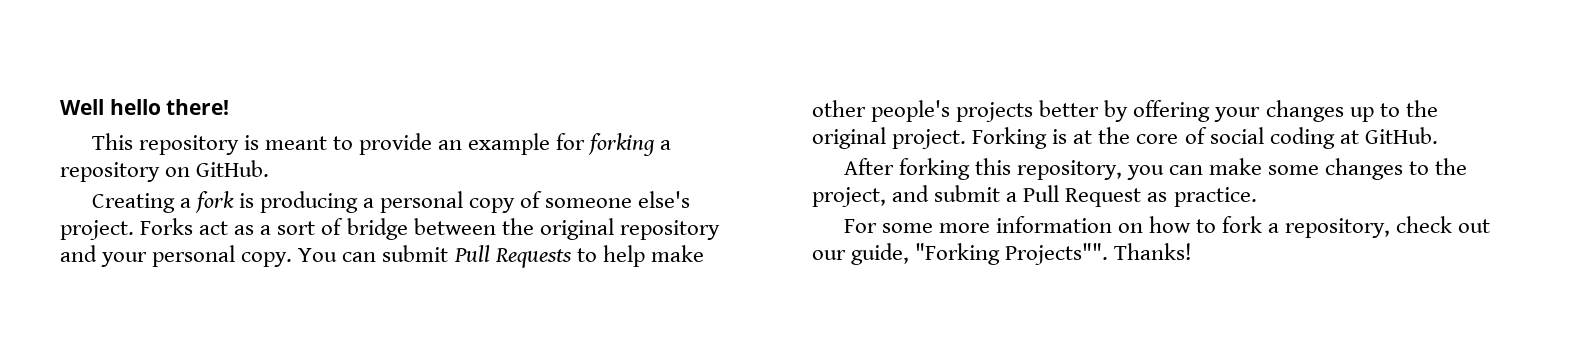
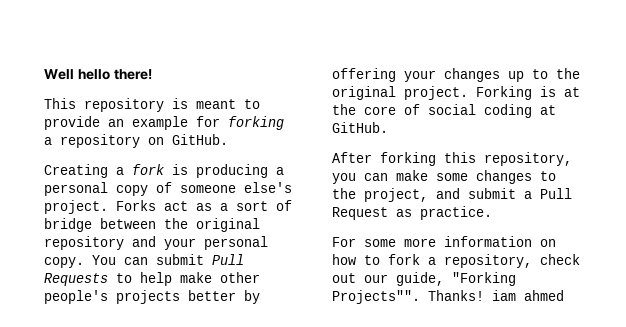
(1193, 251) none -> [492,290,564,301] iam ahmed

